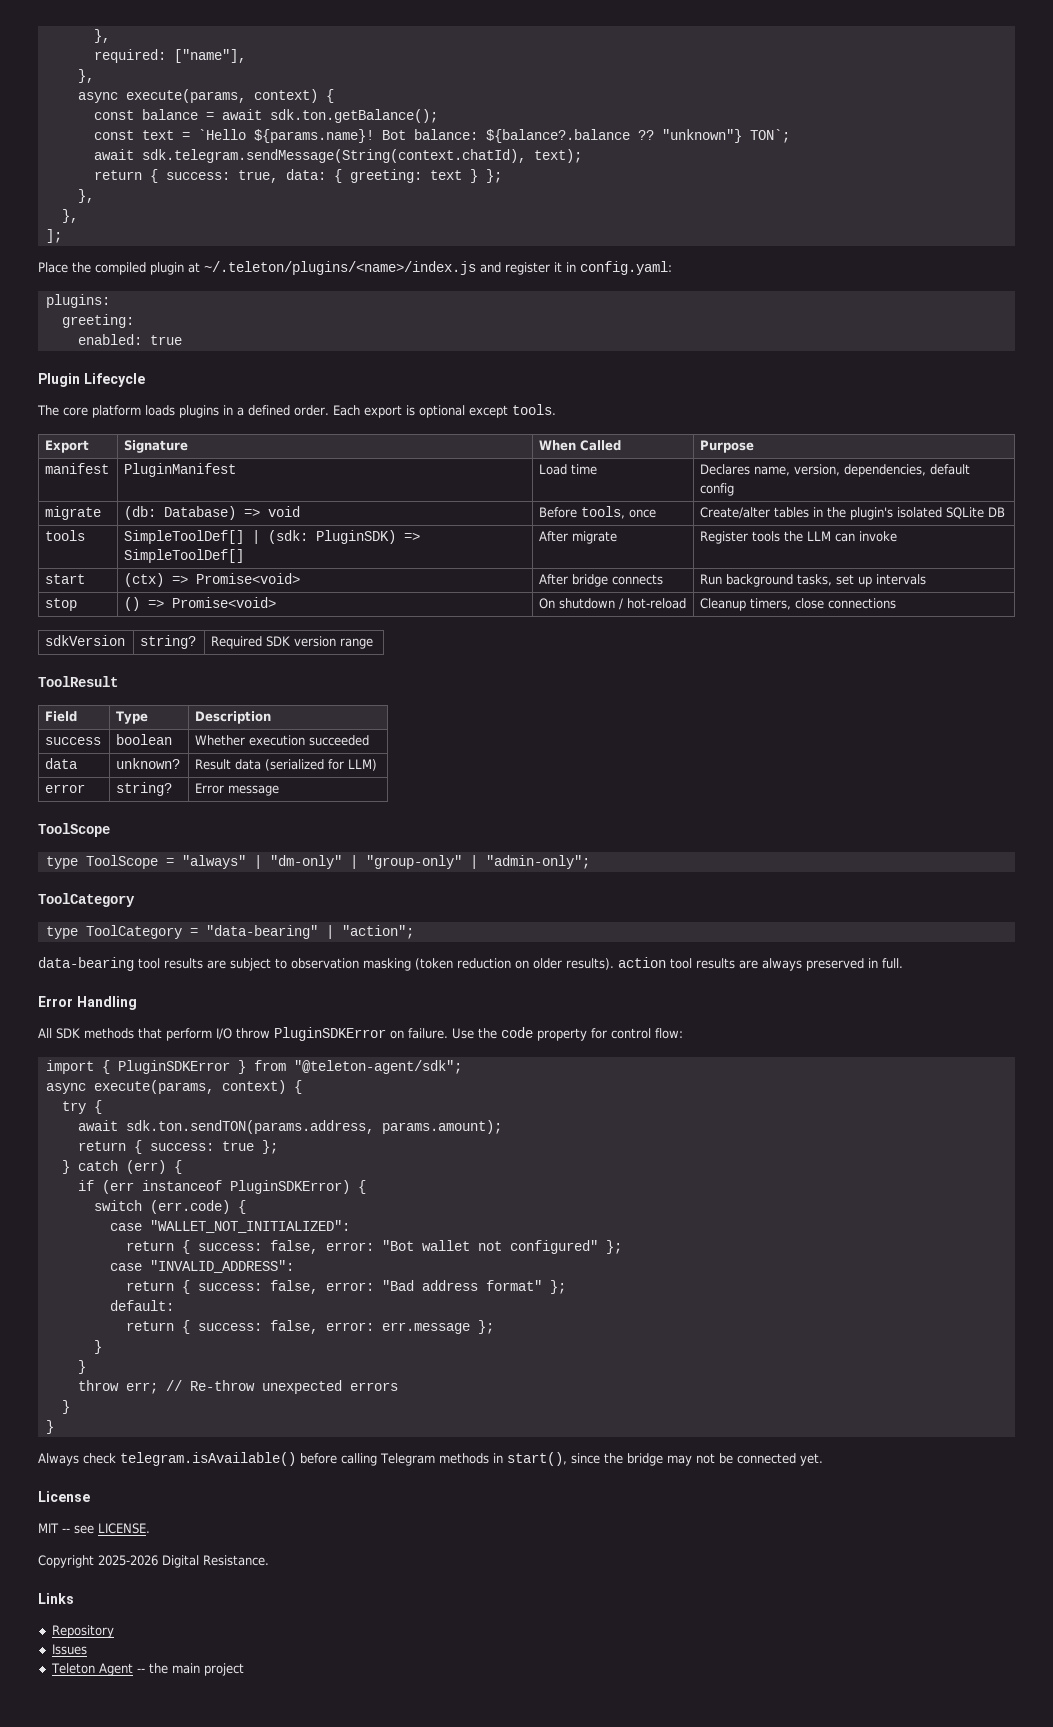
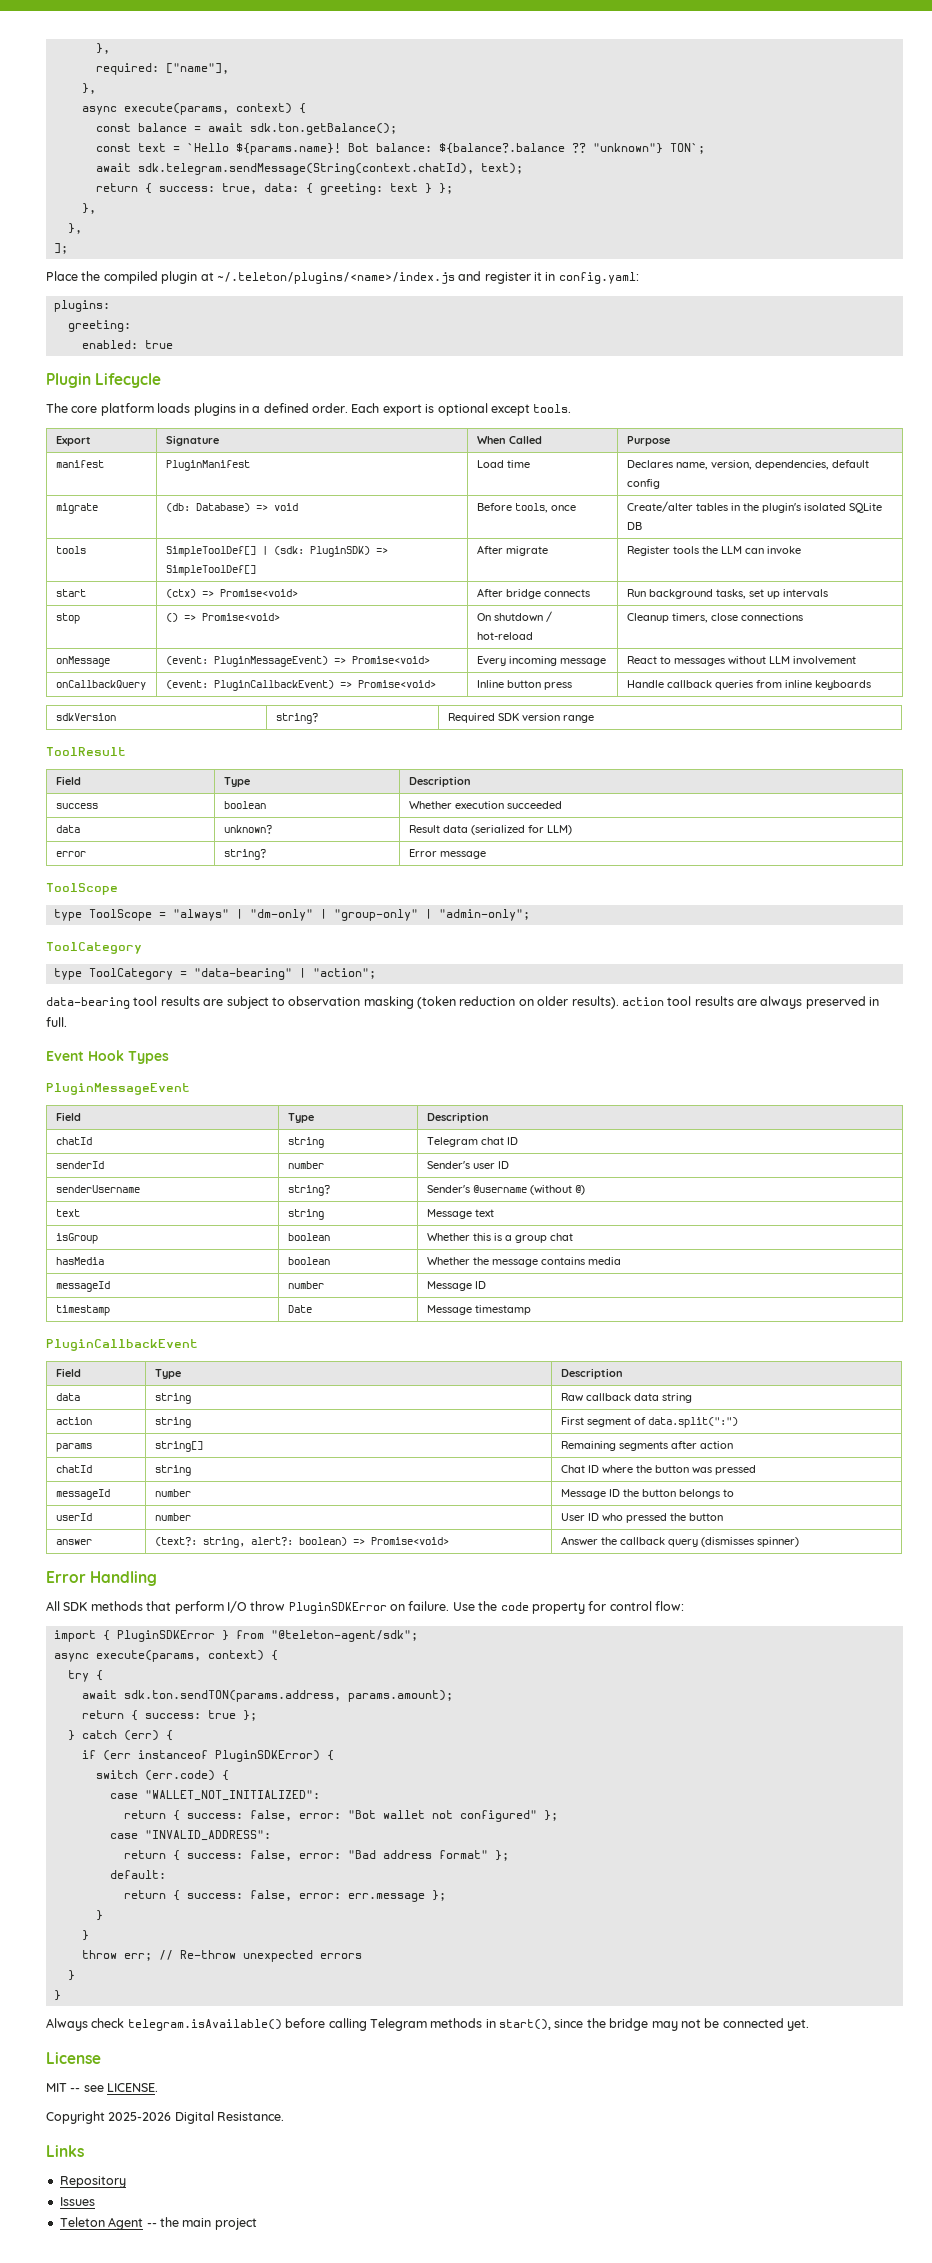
(897, 603) none -> [55,656,110,667] [165,656,430,667] [476,656,606,666] [626,656,856,666] [55,680,146,690] [165,680,436,691] [476,680,572,690] [626,680,871,690] // onMessage | (event: PluginMessageEvent) => Promise<void> | Every incoming message | React to messages without LLM involvement // onCallbackQuery | (event: PluginCallbackEvent) => Promise<void> | Inline button press | Handle callback queries from inline keyboards
(903, 963) none -> [46,1050,169,1064] [46,1083,190,1095] [55,1112,81,1121] [287,1113,314,1123] [426,1112,489,1123] [55,1137,92,1145] [287,1137,324,1148] [426,1137,518,1147] [55,1161,104,1169] [287,1161,324,1169] [426,1161,509,1169] [55,1185,140,1193] [287,1185,330,1196] [426,1185,585,1195] [55,1209,80,1217] [287,1209,324,1220] [426,1209,494,1219] [55,1233,98,1244] [287,1233,330,1241] [426,1233,573,1243] [55,1257,104,1265] [287,1257,330,1265] [426,1257,621,1267] [55,1281,110,1292] [287,1281,324,1289] [426,1281,486,1291] [55,1305,110,1316] [287,1305,312,1313] [426,1305,531,1315] [46,1339,198,1351] [55,1368,81,1377] [154,1369,181,1379] [560,1368,623,1379] [55,1393,80,1401] [154,1393,191,1404] [560,1393,692,1403] [55,1417,92,1425] [154,1417,191,1428] [560,1417,738,1428] [55,1443,92,1452] [154,1441,203,1452] [560,1441,733,1451] [55,1465,92,1473] [154,1465,191,1476] [560,1465,756,1475] [55,1489,110,1500] [154,1489,191,1497] [560,1489,734,1499] [55,1513,92,1521] [154,1513,191,1521] [560,1513,723,1523] [55,1539,92,1545] [154,1537,449,1548] [560,1536,799,1547] // Event Hook Types // PluginMessageEvent // Field | Type | Description // chatId | string | Telegram chat ID // senderId | number | Sender's user ID // senderUsername | string? | Sender's @username (without @) // text | string | Message text // isGroup | boolean | Whether this is a group chat // hasMedia | boolean | Whether the message contains media // messageId | number | Message ID // timestamp | Date | Message timestamp // PluginCallbackEvent // Field | Type | Description // data | string | Raw callback data string // action | string | First segment of data.split(":") // params | string[] | Remaining segments after action // chatId | string | Chat ID where the button was pressed // messageId | number | Message ID the button belongs to // userId | number | User ID who pressed the button // answer | (text?: string, alert?: boolean) => Promise<void> | Answer the callback query (dismisses spinner)

